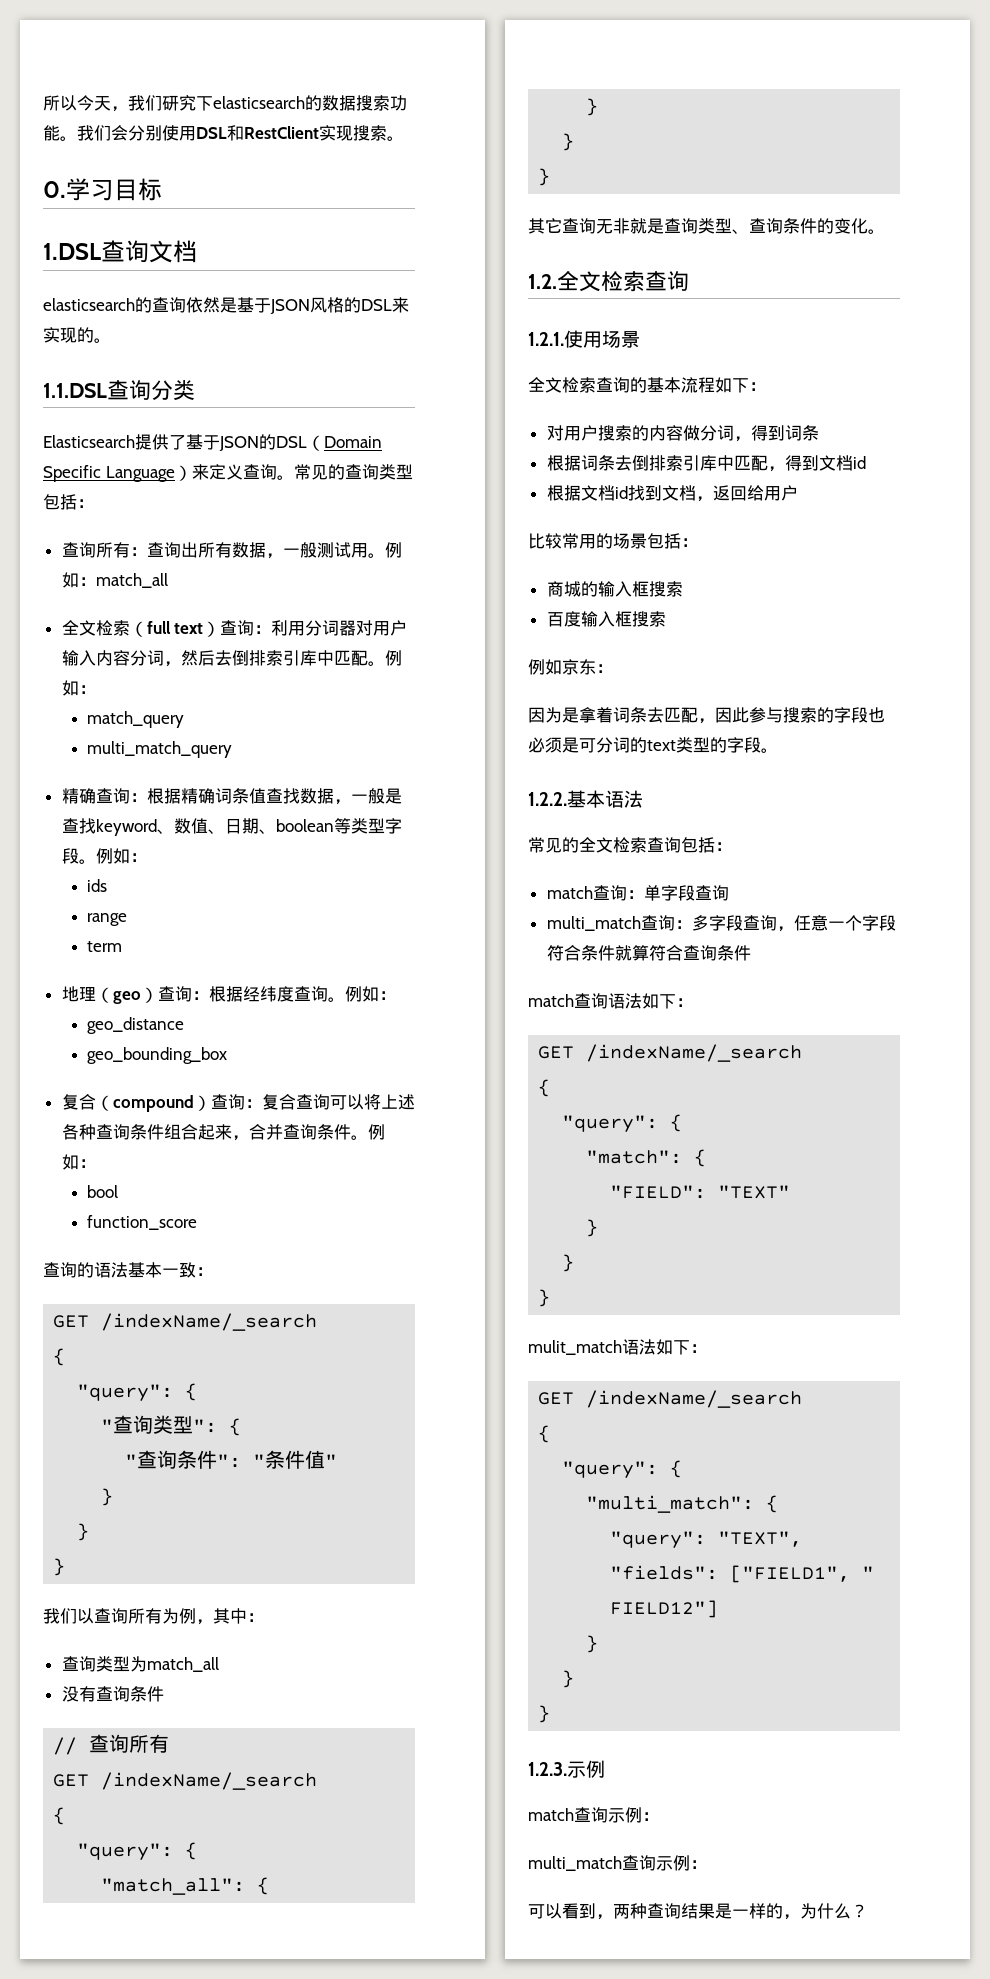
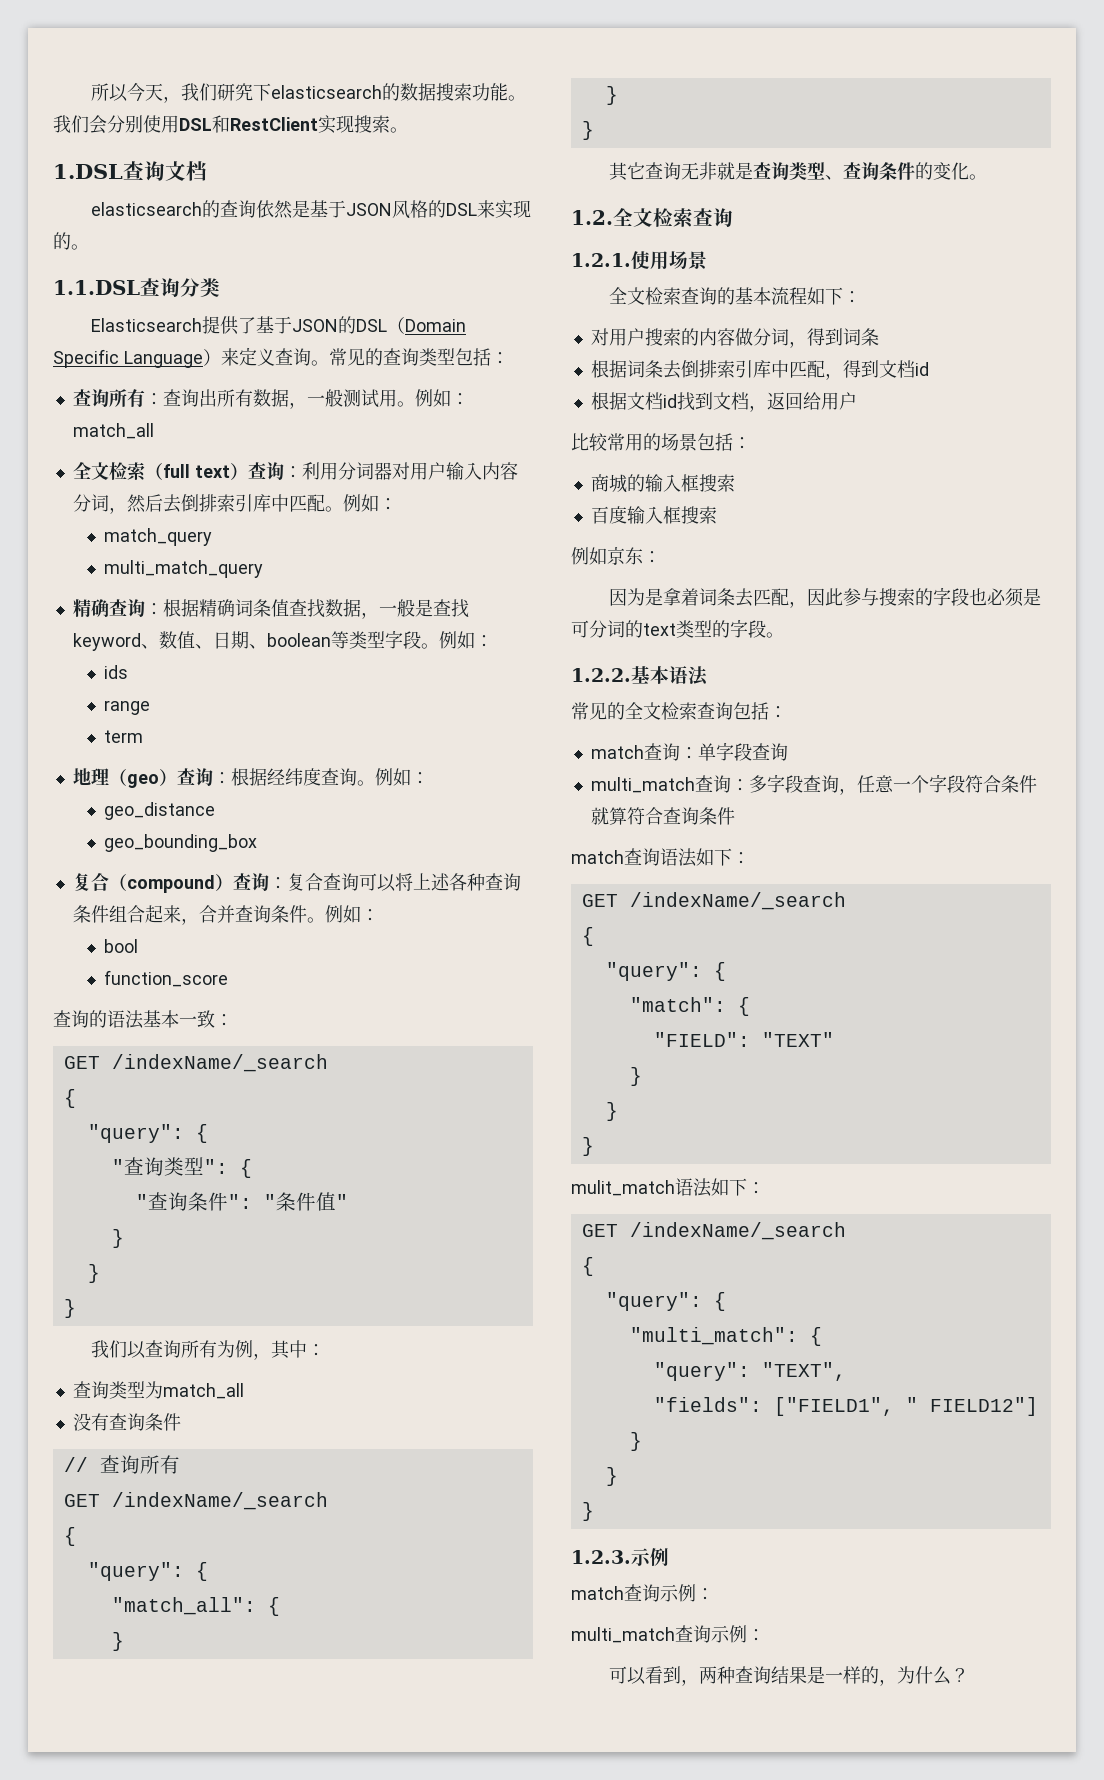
[43,178,162,201] // 0.学习目标 -> (408, 130) none

